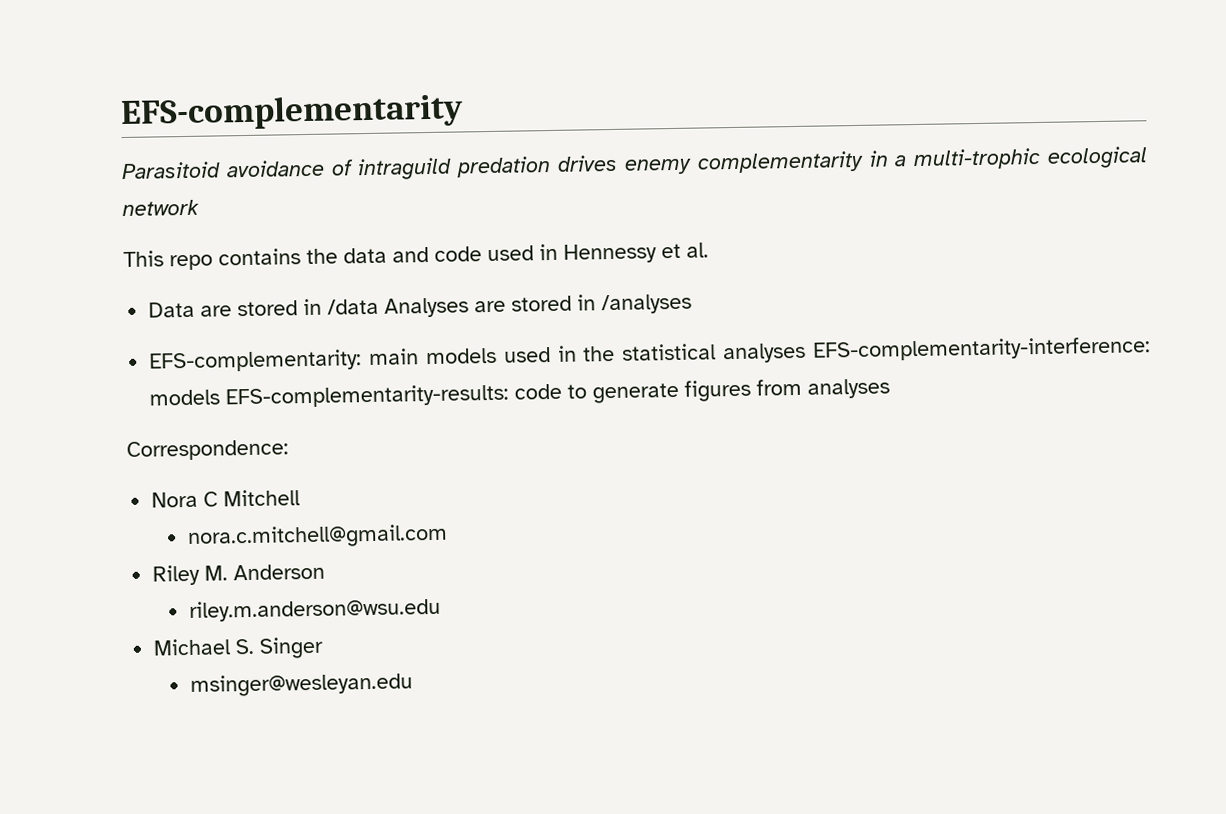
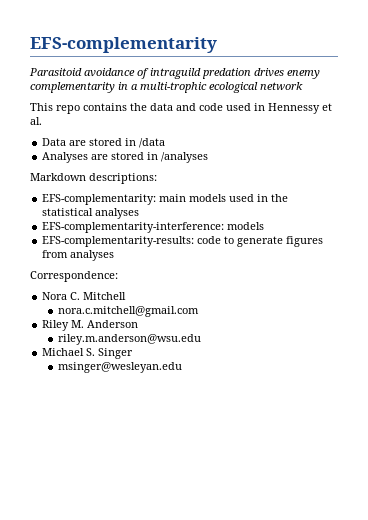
(380, 306) none -> (166, 143) //
(693, 304) none -> [30,173,157,184] // Markdown descriptions:
(807, 353) none -> (140, 213) //
(221, 397) none -> (265, 226) //
[203,491,219,507] C -> [70,292,81,300] C.

